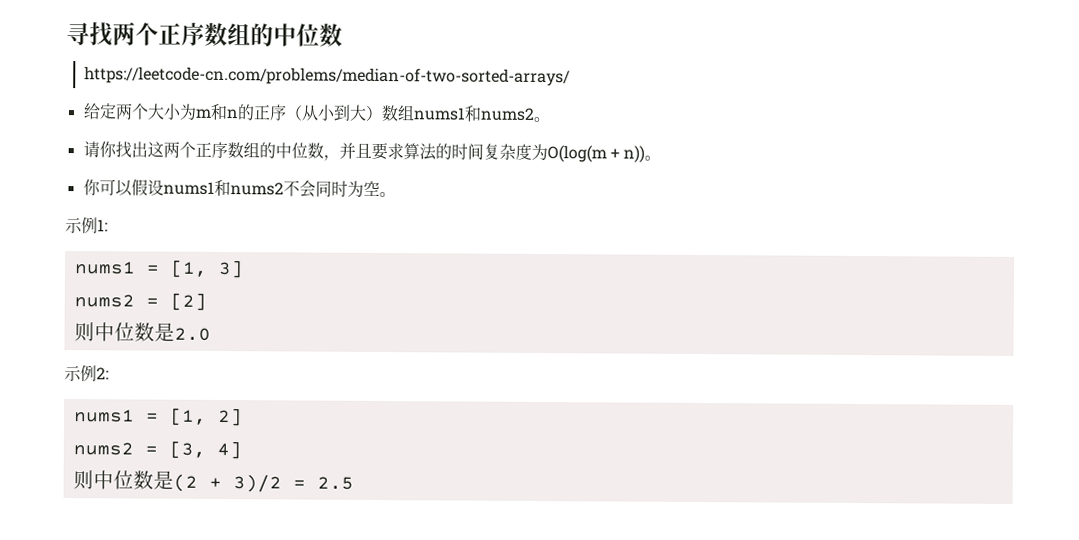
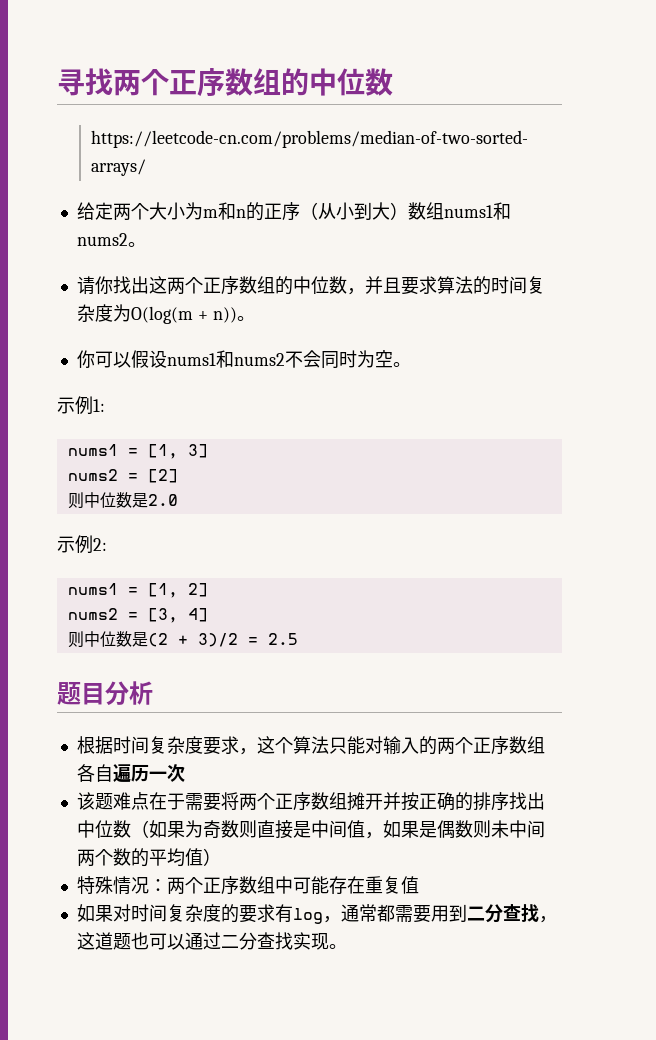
(354, 483) none -> [57,681,153,706] [76,736,545,755] [76,764,185,782] [76,792,545,811] [76,820,545,839] [76,848,221,867] [76,876,419,895] [76,904,557,924] [76,932,347,950] // 题目分析 // 根据时间复杂度要求，这个算法只能对输入的两个正序数组各自遍历一次 // 该题难点在于需要将两个正序数组摊开并按正确的排序找出中位数（如果为奇数则直接是中间值，如果是偶数则未中间两个数的平均值） // 特殊情况：两个正序数组中可能存在重复值 // 如果对时间复杂度的要求有log，通常都需要用到二分查找，这道题也可以通过二分查找实现。

